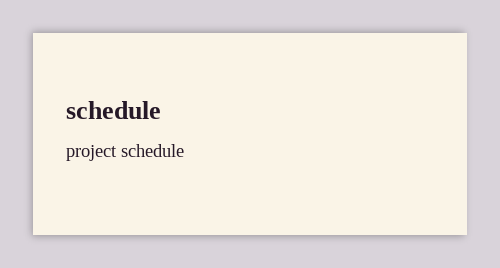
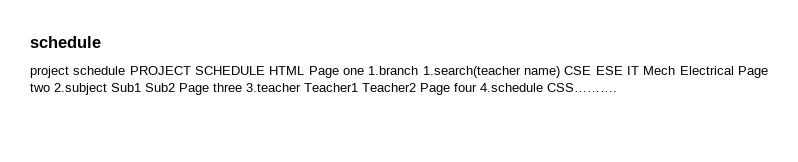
(184, 150) none -> [129,66,769,78] [30,83,617,95] PROJECT SCHEDULE HTML Page one 1.branch 1.search(teacher name) CSE ESE IT Mech Electrical Page two 2.subject Sub1 Sub2 Page three 3.teacher Teacher1 Teacher2 Page four 4.schedule CSS……….

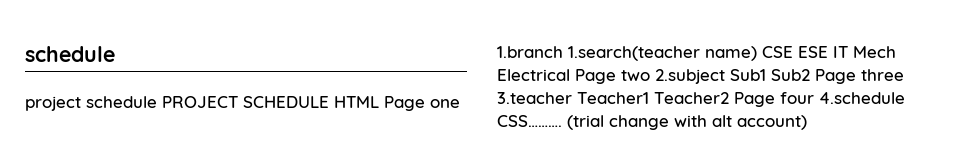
(617, 87) none -> [567,115,807,130] (trial change with alt account)

